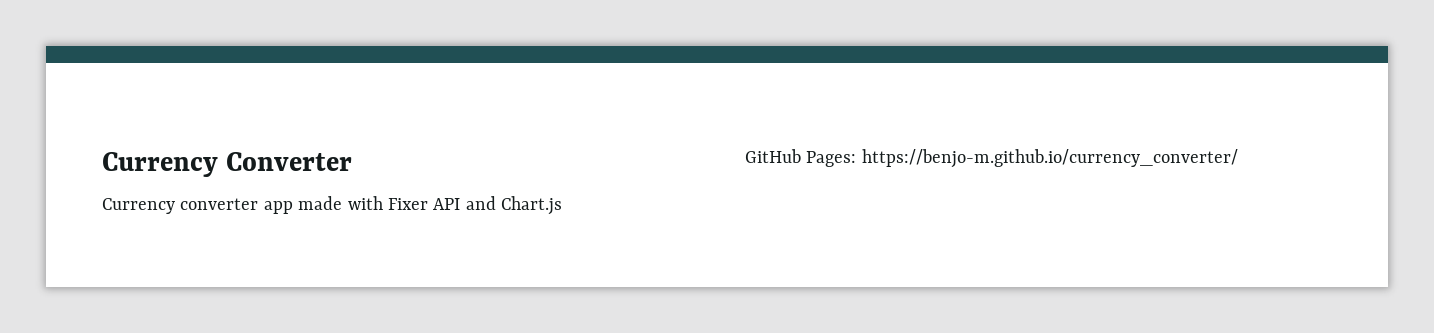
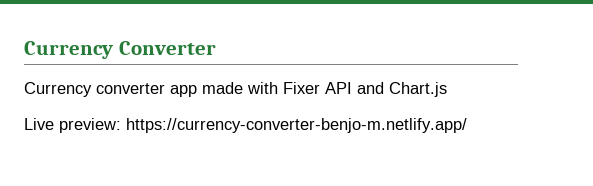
[745,149,1238,168] GitHub Pages: https://benjo-m.github.io/currency_converter/ -> [24,118,467,133] Live preview: https://currency-converter-benjo-m.netlify.app/

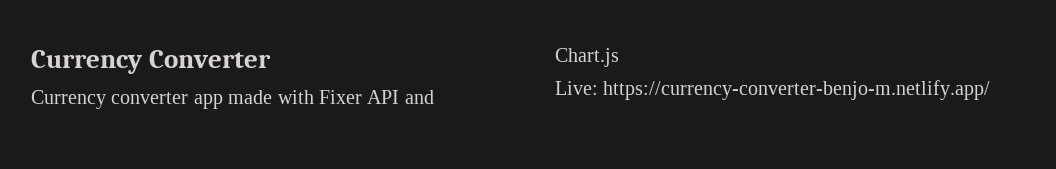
[24,118,121,133] Live preview: -> [555,81,598,95] Live:

